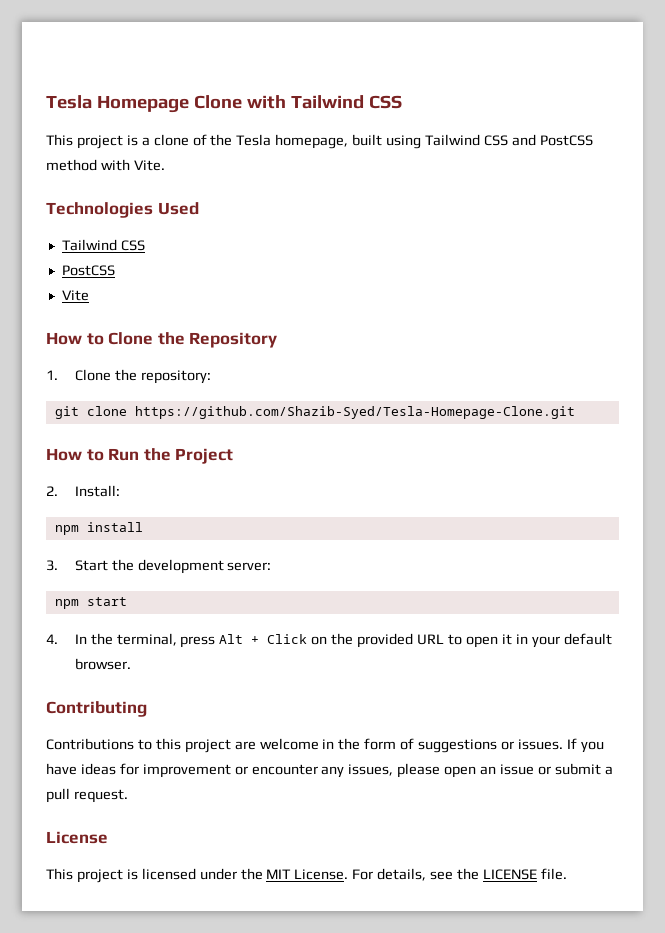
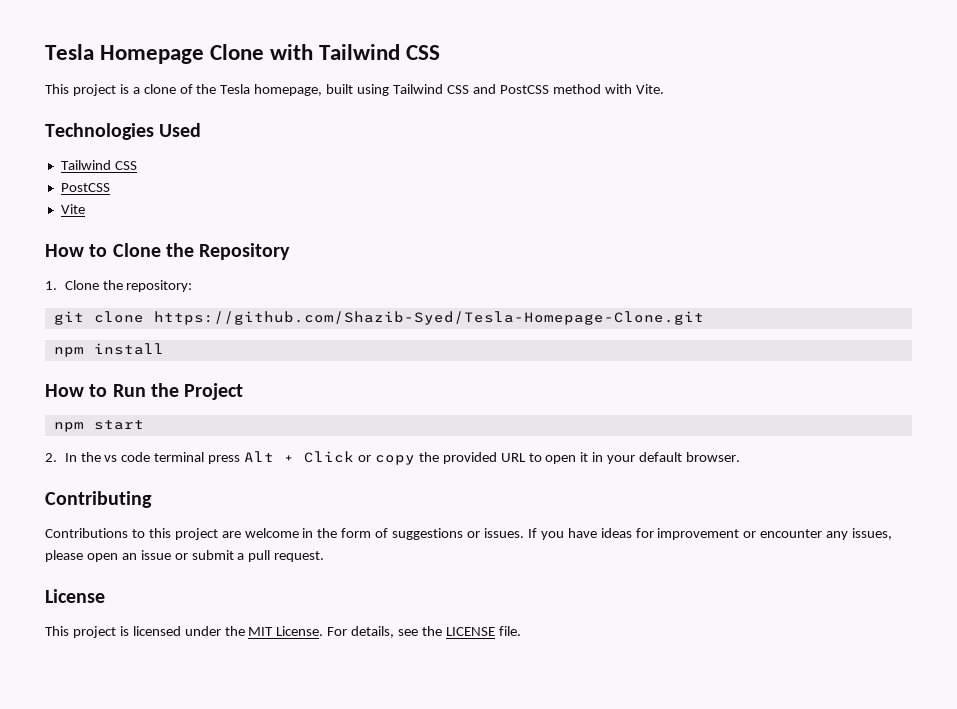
(575, 412) none -> [53,343,164,357] // npm install
[46,485,120,497] [54,522,143,535] [46,559,272,574] // 2. Install: // npm install // 3. Start the development server: -> (244, 391) none
[46,634,58,644] 4. -> [45,453,57,462] 2.
[116,633,177,646] terminal, -> [104,452,205,462] vs code terminal
[311,636,328,645] on -> [357,455,415,465] or copy

